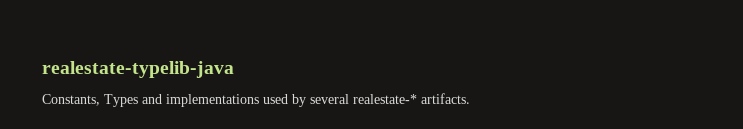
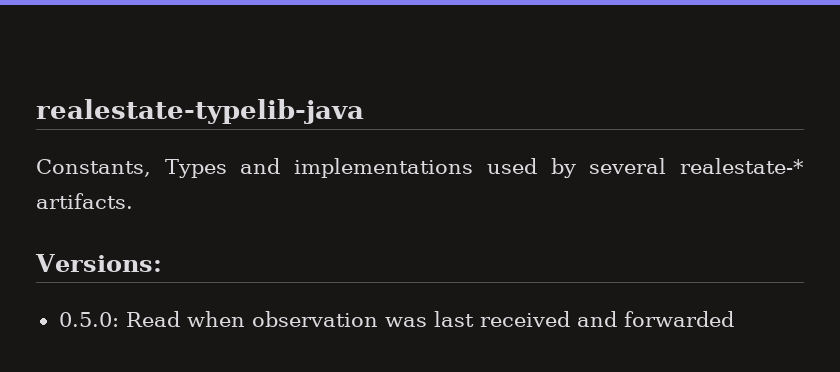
(470, 98) none -> [35,254,162,272] [58,311,734,327] // Versions: // 0.5.0: Read when observation was last received and forwarded

